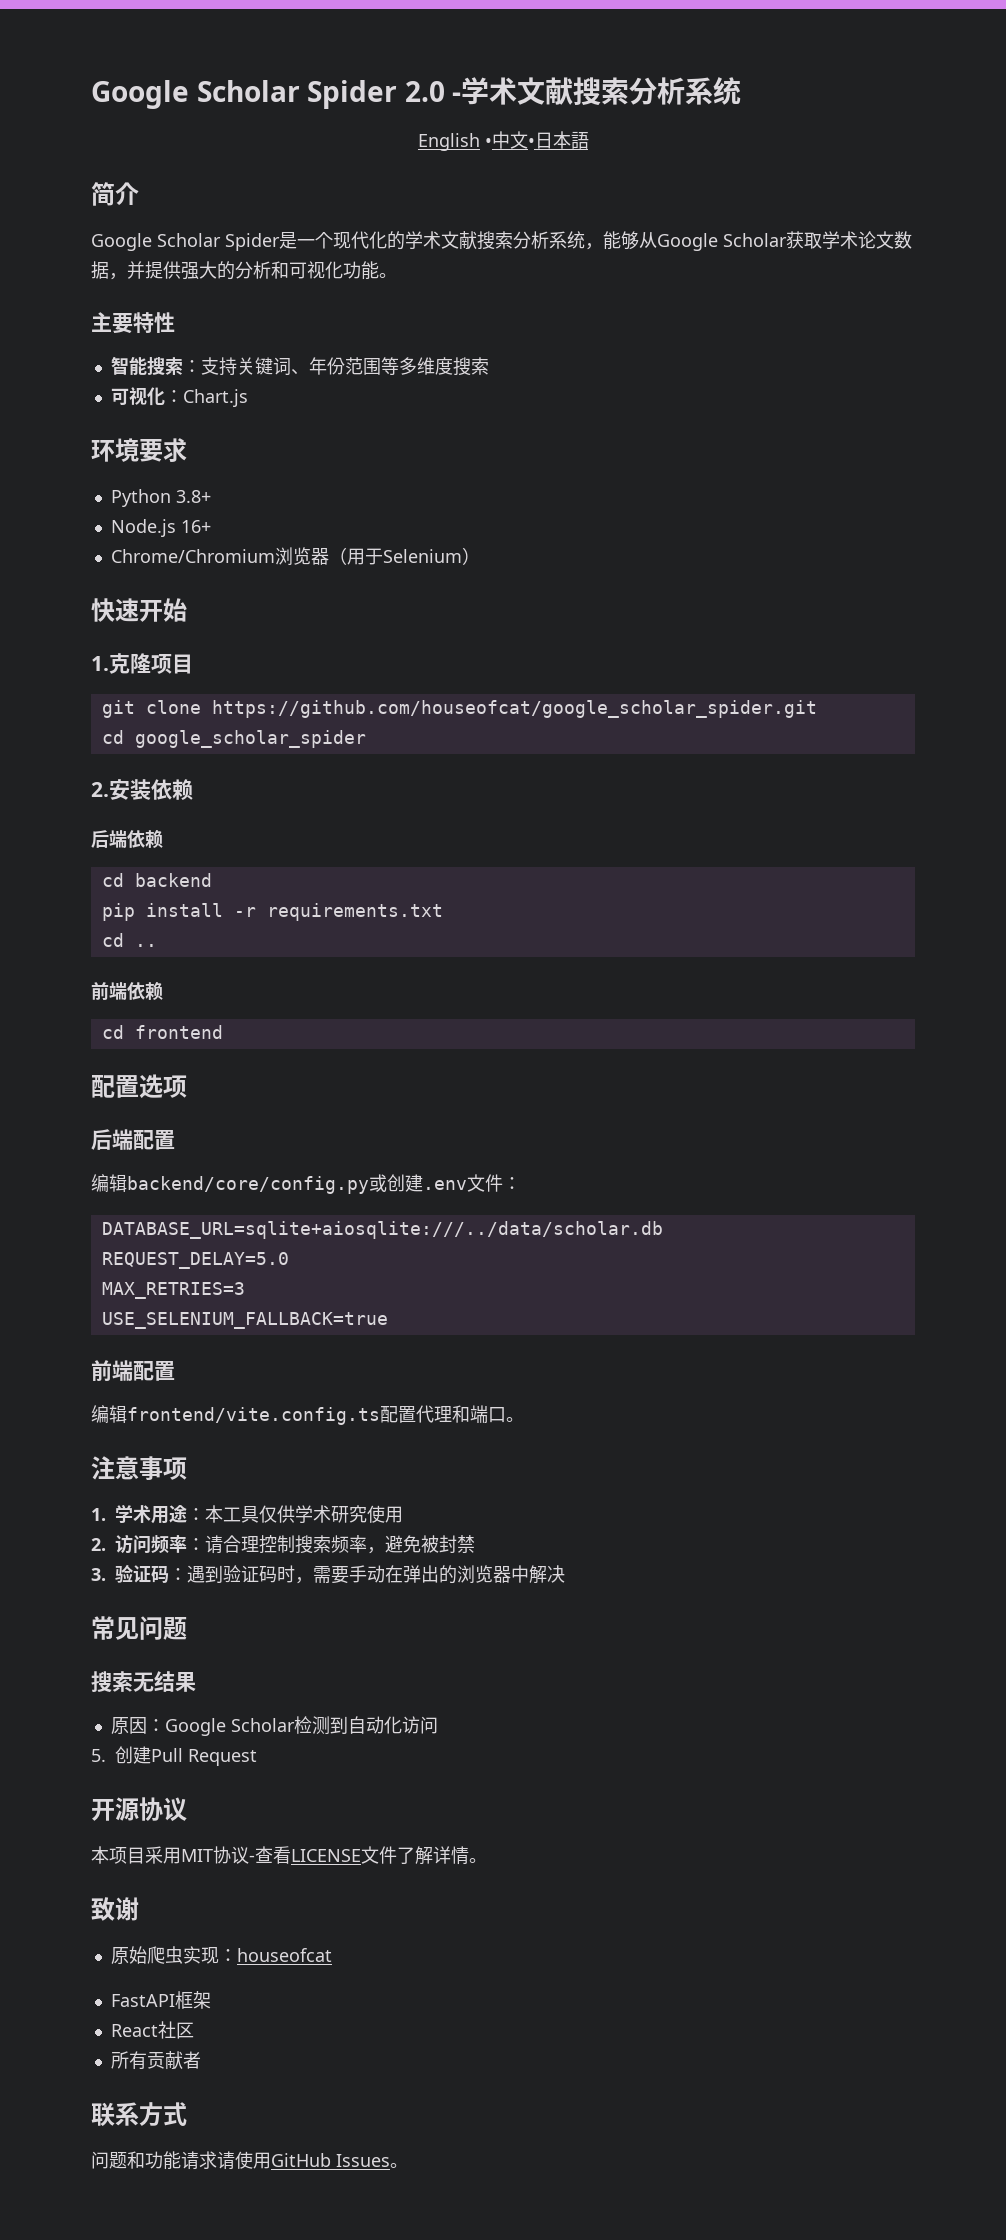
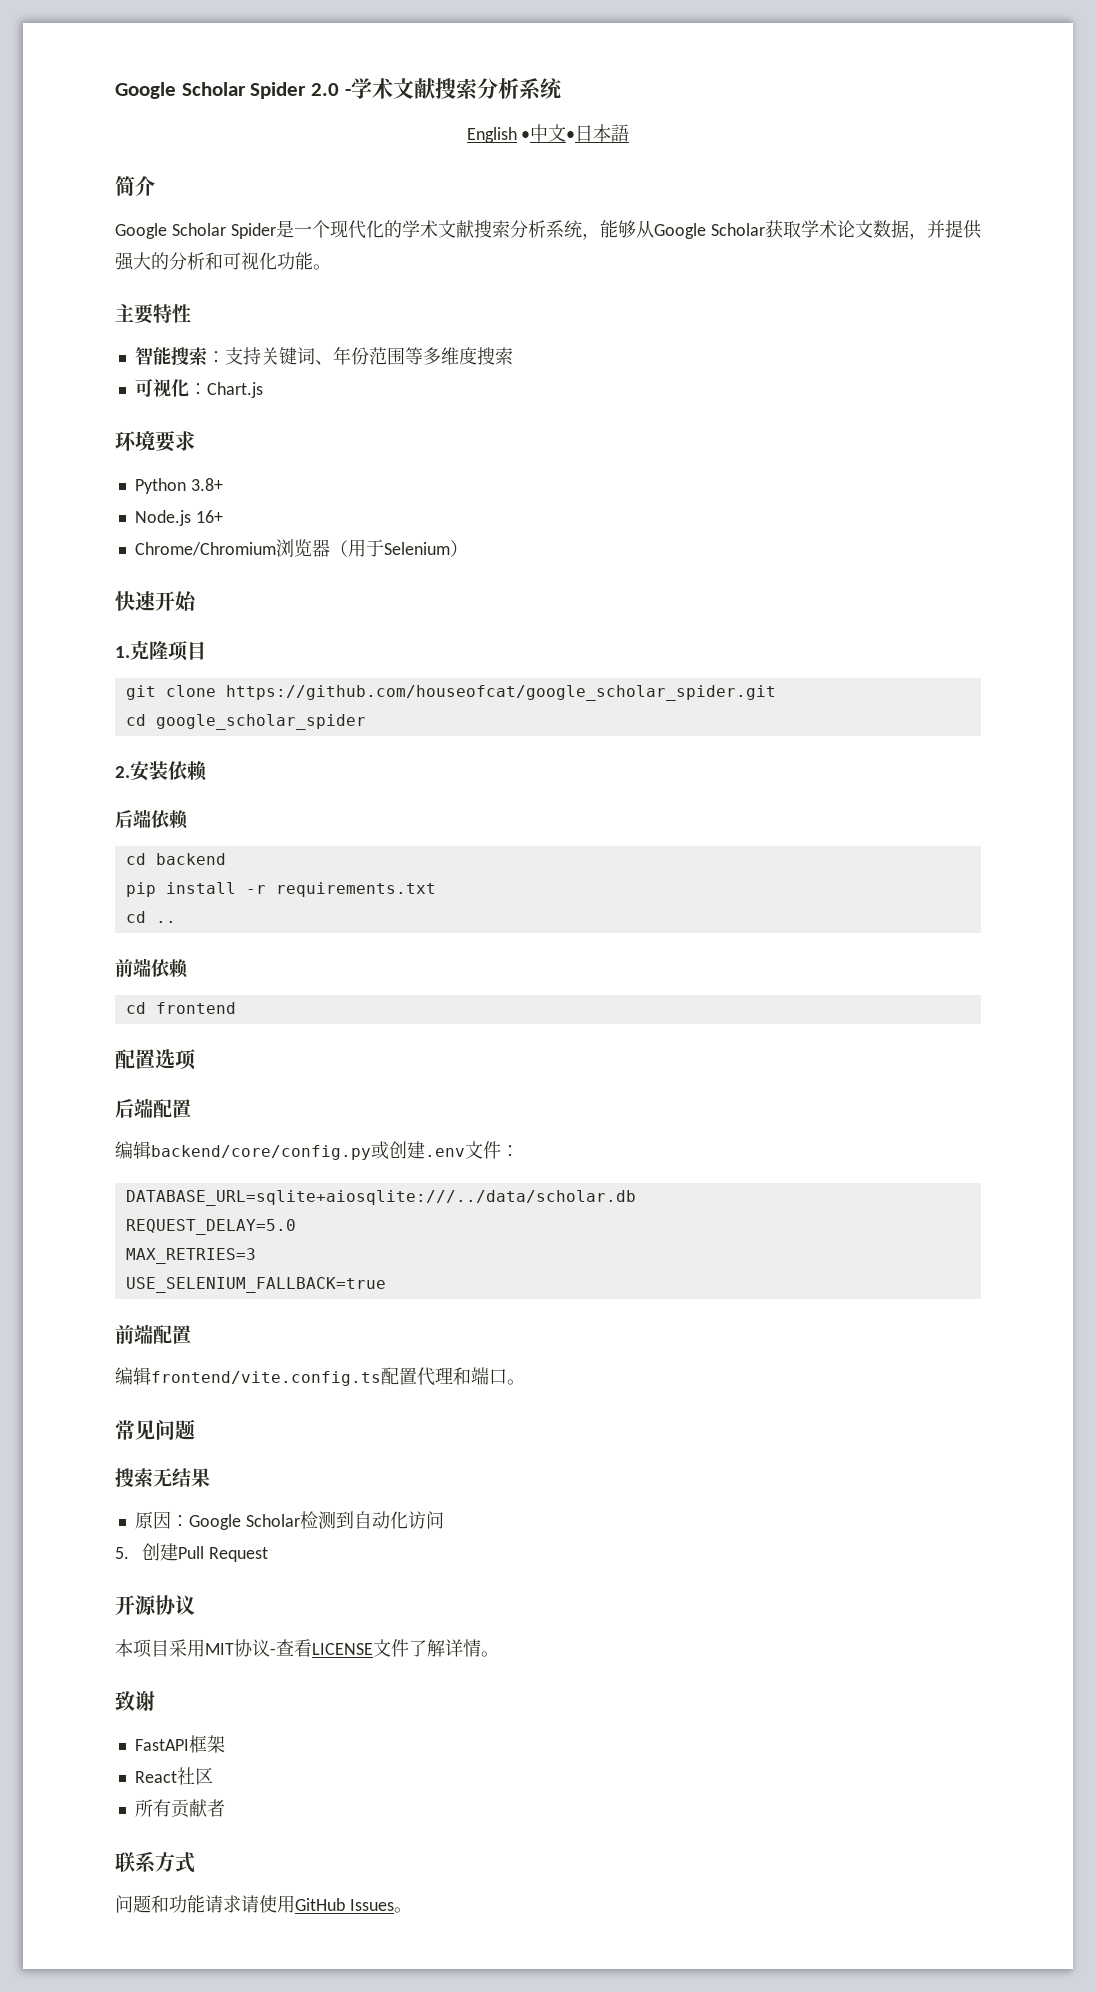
[91,1456,187,1480] [91,1504,403,1524] [91,1534,475,1554] [91,1564,565,1584] // 注意事项 // 1.学术用途：本工具仅供学术研究使用 // 2.访问频率：请合理控制搜索频率，避免被封禁 // 3.验证码：遇到验证码时，需要手动在弹出的浏览器中解决 -> (525, 1382) none
[110,1946,332,1964] // 原始爬虫实现：houseofcat -> (155, 1701) none

